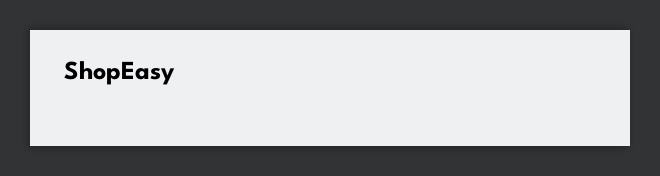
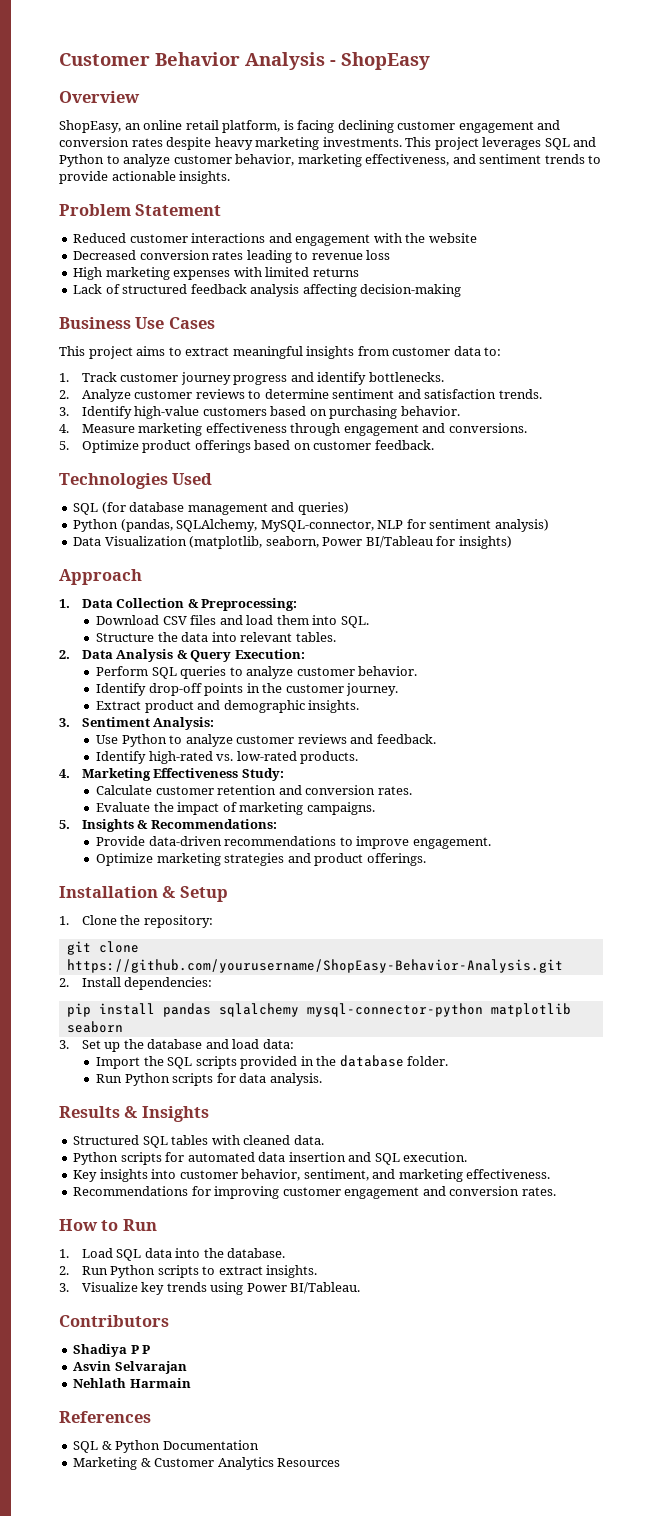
[64,61,175,85] ShopEasy -> [59,52,430,70] [59,91,140,103] [59,120,561,133] [59,137,597,150] [59,154,602,167] [59,171,231,184] [59,204,222,216] [73,233,477,246] [73,250,391,263] [73,267,359,280] [73,284,462,297] [59,317,215,329] [59,346,502,359] [59,372,444,385] [59,389,542,402] [59,406,460,419] [59,423,527,436] [59,440,434,453] [59,473,213,489] [73,502,349,515] [73,519,549,532] [73,536,512,549] [59,569,142,585] [59,598,298,611] [96,615,369,628] [96,632,336,642] [59,649,305,662] [96,666,418,679] [96,683,399,696] [96,700,360,713] [59,717,215,730] [96,734,436,747] [96,751,359,764] [59,768,284,781] [96,785,412,795] [96,802,375,815] [59,819,277,832] [96,836,491,849] [96,853,426,866] [59,886,228,902] [59,915,213,928] [66,941,139,955] [66,959,563,973] [59,977,213,990] [66,1003,571,1017] [66,1021,123,1033] [59,1039,294,1052] [96,1055,449,1069] [96,1073,322,1086] [59,1106,209,1122] [73,1135,324,1148] [73,1152,468,1165] [73,1169,551,1182] [73,1186,556,1199] [59,1219,157,1231] [59,1248,286,1261] [59,1265,318,1278] [59,1282,361,1295] [59,1315,169,1327] [73,1344,151,1357] [73,1361,187,1374] [73,1378,191,1388] [59,1411,151,1423] [73,1440,259,1453] [73,1457,341,1470] Customer Behavior Analysis - ShopEasy // Overview // ShopEasy, an online retail platform, is facing declining customer engagement and conversion rates despite heavy marketing investments. This project leverages SQL and Python to analyze customer behavior, marketing effectiveness, and sentiment trends to provide actionable insights. // Problem Statement // Reduced customer interactions and engagement with the website // Decreased conversion rates leading to revenue loss // High marketing expenses with limited returns // Lack of structured feedback analysis affecting decision-making // Business Use Cases // This project aims to extract meaningful insights from customer data to: // 1. Track customer journey progress and identify bottlenecks. // 2. Analyze customer reviews to determine sentiment and satisfaction trends. // 3. Identify high-value customers based on purchasing behavior. // 4. Measure marketing effectiveness through engagement and conversions. // 5. Optimize product offerings based on customer feedback. // Technologies Used // SQL (for database management and queries) // Python (pandas, SQLAlchemy, MySQL-connector, NLP for sentiment analysis) // Data Visualization (matplotlib, seaborn, Power BI/Tableau for insights) // Approach // 1. Data Collection & Preprocessing: // Download CSV files and load them into SQL. // Structure the data into relevant tables. // 2. Data Analysis & Query Execution: // Perform SQL queries to analyze customer behavior. // Identify drop-off points in the customer journey. // Extract product and demographic insights. // 3. Sentiment Analysis: // Use Python to analyze customer reviews and feedback. // Identify high-rated vs. low-rated products. // 4. Marketing Effectiveness Study: // Calculate customer retention and conversion rates. // Evaluate the impact of marketing campaigns. // 5. Insights & Recommendations: // Provide data-driven recommendations to improve engagement. // Optimize marketing strategies and product offerings. // Installation & Setup // 1. Clone the repository: // git clone https://github.com/yourusername/ShopEasy-Behavior-Analysis.git // 2. Install dependencies: // pip install pandas sqlalchemy mysql-connector-python matplotlib seaborn // 3. Set up the database and load data: // Import the SQL scripts provided in the database folder. // Run Python scripts for data analysis. // Results & Insights // Structured SQL tables with cleaned data. // Python scripts for automated data insertion and SQL execution. // Key insights into customer behavior, sentiment, and marketing effectiveness. // Recommendations for improving customer engagement and conversion rates. // How to Run // 1. Load SQL data into the database. // 2. Run Python scripts to extract insights. // 3. Visualize key trends using Power BI/Tableau. // Contributors // Shadiya P P // Asvin Selvarajan // Nehlath Harmain // References // SQL & Python Documentation // Marketing & Customer Analytics Resources

